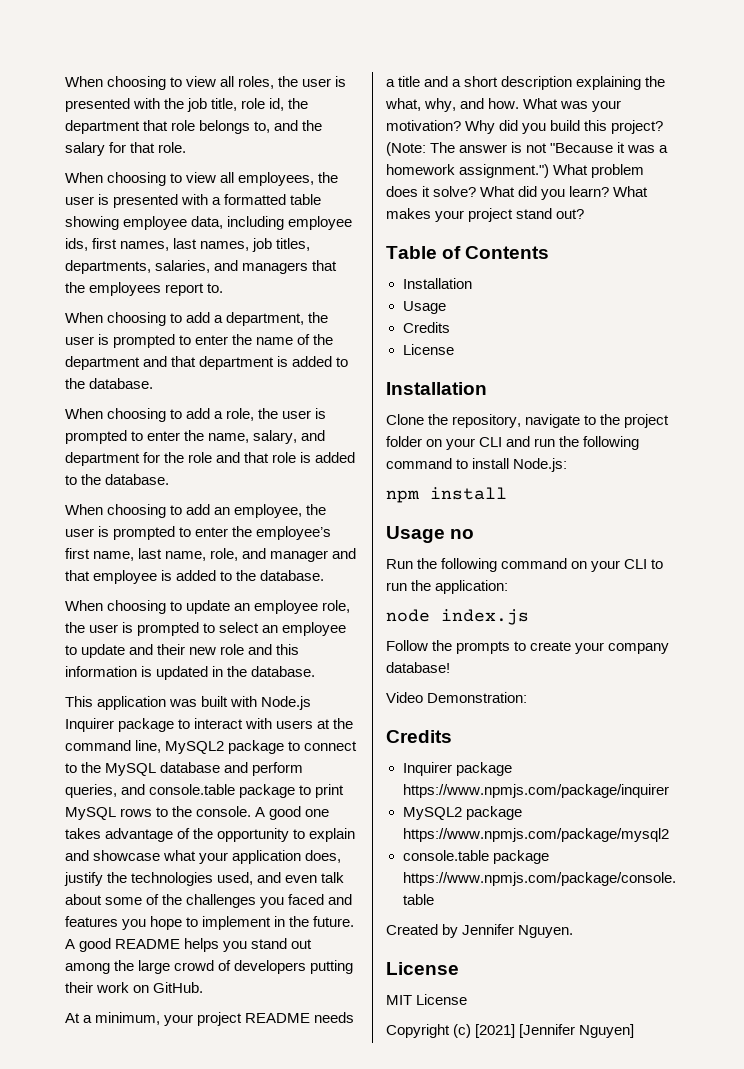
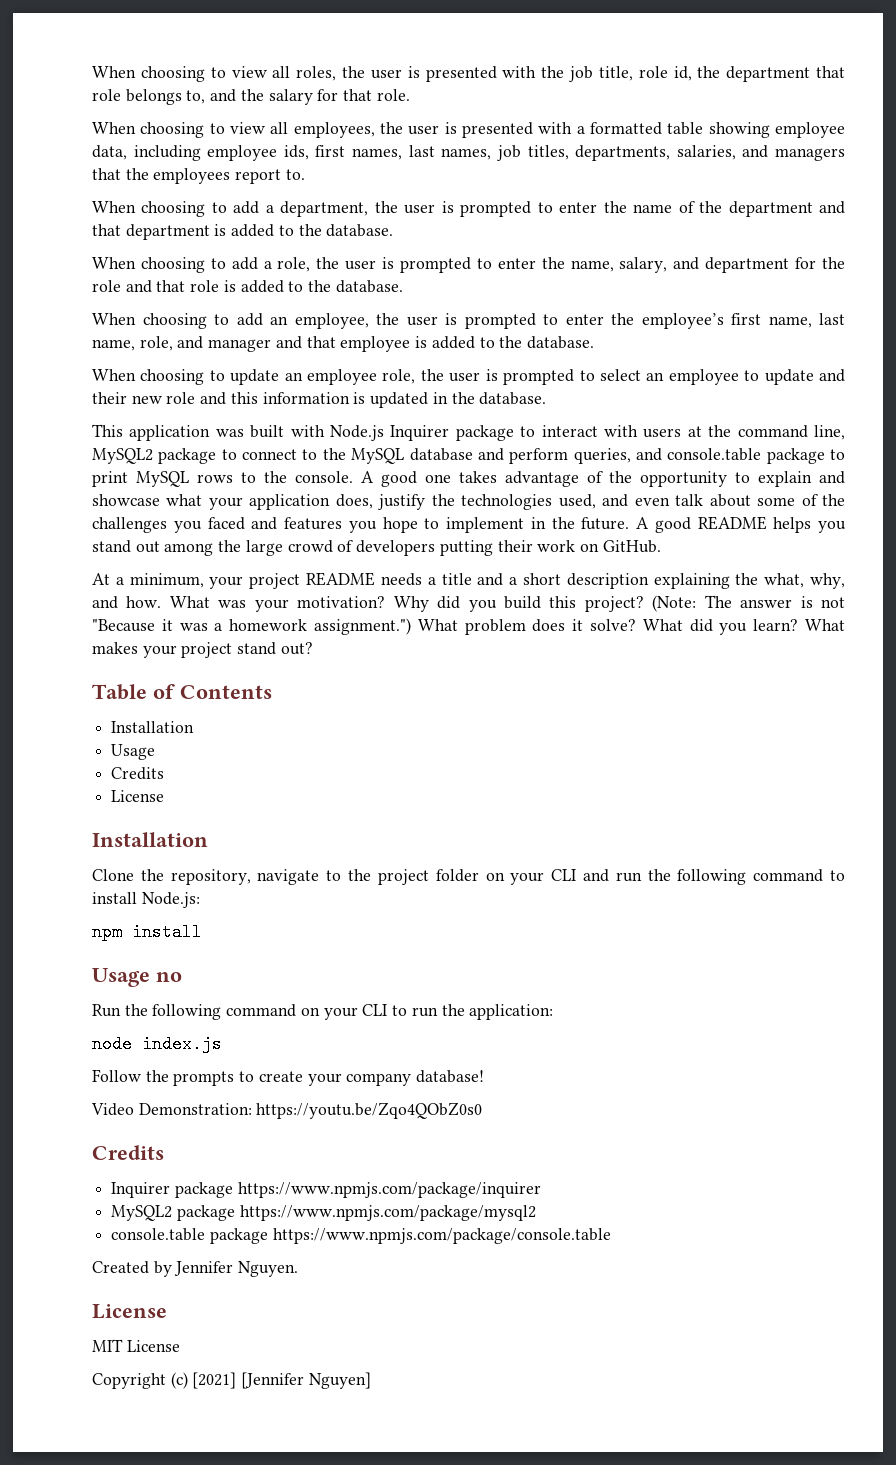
(528, 697) none -> [256,1102,483,1119] https://youtu.be/Zqo4QObZ0s0

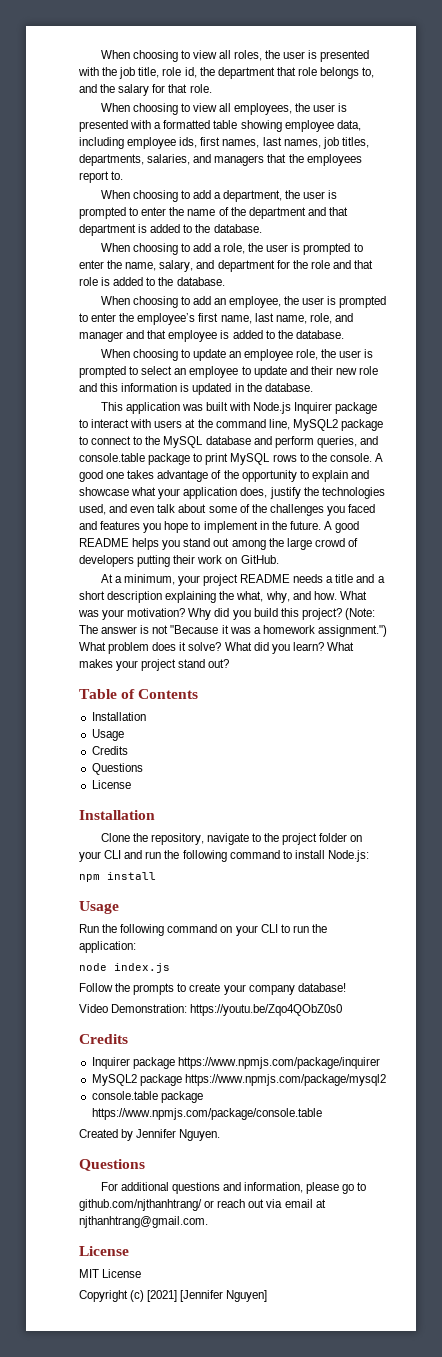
(165, 773) none -> [91,763,143,775] // Questions
[156,972,182,982] no -> (119, 907) none
(299, 1269) none -> [79,1159,145,1171] [100,1182,367,1194] [79,1199,326,1211] [79,1216,208,1228] // Questions // For additional questions and information, please go to github.com/njthanhtrang/ or reach out via email at njthanhtrang@gmail.com.

